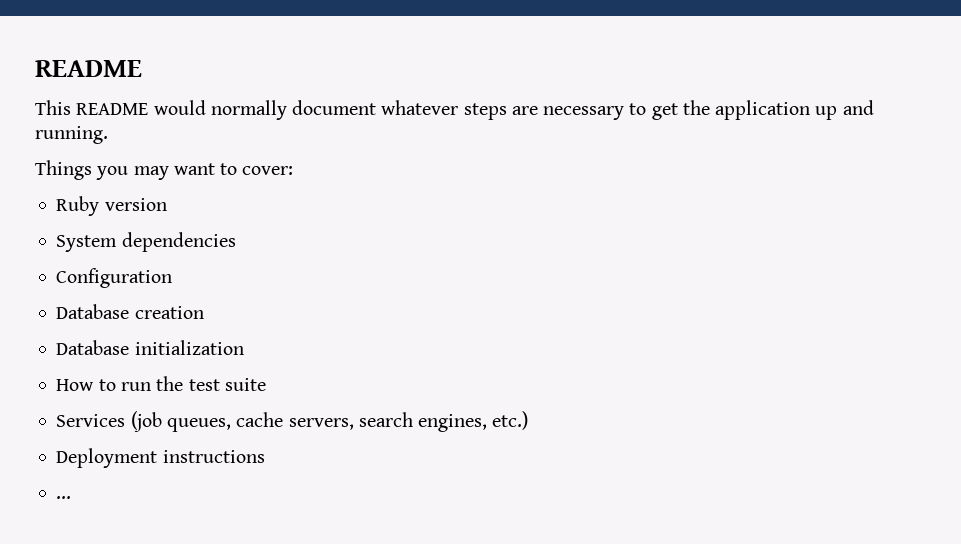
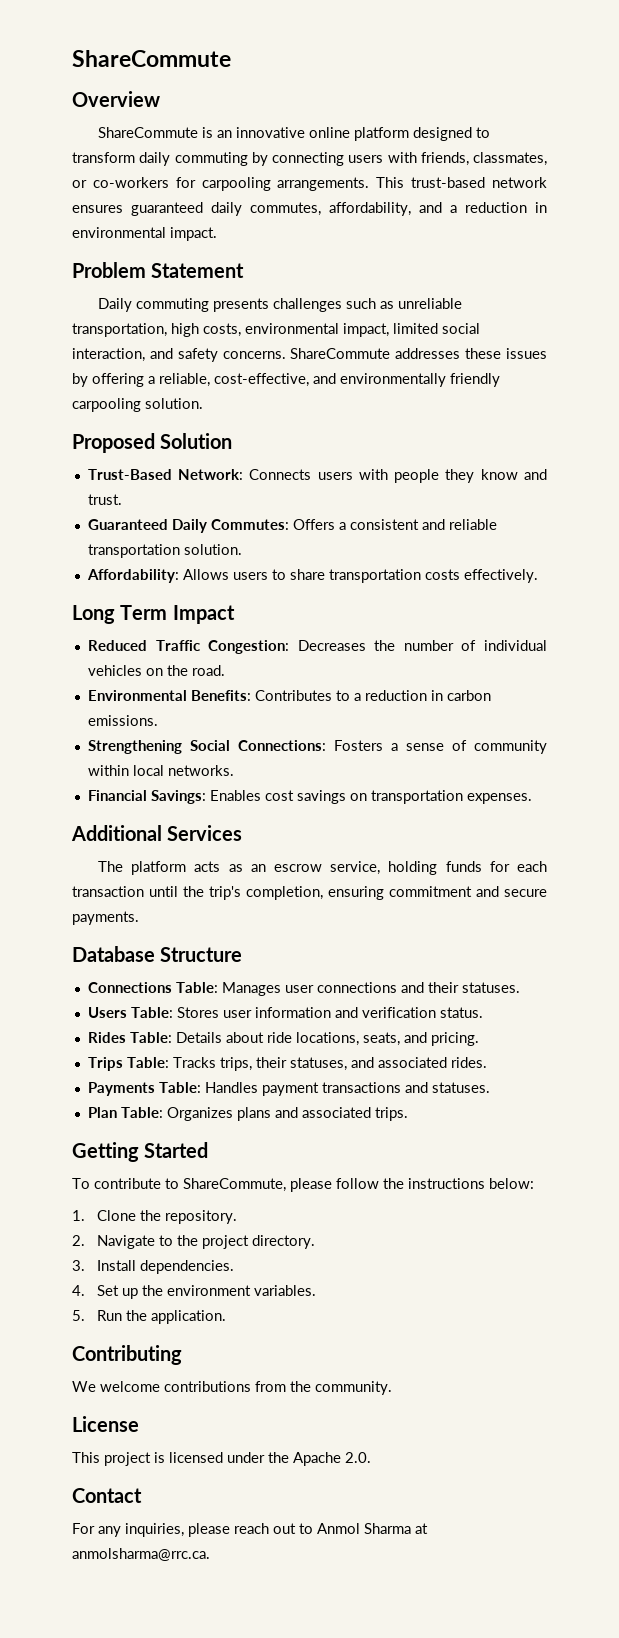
[35,60,142,77] [35,100,874,120] [35,126,108,144] [35,160,294,180] [56,196,167,216] [56,232,236,252] [56,268,173,288] [56,304,204,319] [56,340,244,355] [56,376,266,391] [56,411,529,432] [56,448,265,468] [56,496,72,499] README // This README would normally document whatever steps are necessary to get the application up and running. // Things you may want to cover: // Ruby version // System dependencies // Configuration // Database creation // Database initialization // How to run the test suite // Services (job queues, cache servers, search engines, etc.) // Deployment instructions // ... -> [72,50,231,67] [72,91,160,107] [97,127,490,141] [72,152,547,166] [72,177,547,191] [72,202,547,216] [72,227,217,241] [72,262,245,278] [97,298,462,312] [72,323,480,337] [72,348,547,362] [72,373,500,387] [72,398,203,412] [72,433,233,453] [87,469,548,483] [87,494,122,505] [87,519,497,533] [87,544,242,558] [86,569,538,583] [72,605,235,624] [87,640,547,654] [87,665,225,676] [87,690,491,701] [87,715,158,726] [87,740,547,754] [87,765,234,776] [87,790,532,804] [71,825,243,841] [97,861,547,875] [72,886,547,900] [72,911,139,925] [72,946,243,962] [87,982,520,996] [87,1007,483,1018] [87,1032,479,1046] [87,1057,487,1071] [87,1082,490,1096] [87,1107,408,1121] [72,1142,209,1162] [72,1178,534,1192] [72,1210,237,1224] [72,1235,315,1249] [72,1260,234,1274] [72,1285,316,1299] [72,1310,226,1324] [72,1345,182,1365] [72,1381,392,1395] [72,1416,139,1432] [72,1452,371,1466] [72,1488,142,1503] [72,1523,428,1537] [72,1548,210,1561] ShareCommute // Overview // ShareCommute is an innovative online platform designed to transform daily commuting by connecting users with friends, classmates, or co-workers for carpooling arrangements. This trust-based network ensures guaranteed daily commutes, affordability, and a reduction in environmental impact. // Problem Statement // Daily commuting presents challenges such as unreliable transportation, high costs, environmental impact, limited social interaction, and safety concerns. ShareCommute addresses these issues by offering a reliable, cost-effective, and environmentally friendly carpooling solution. // Proposed Solution // Trust-Based Network: Connects users with people they know and trust. // Guaranteed Daily Commutes: Offers a consistent and reliable transportation solution. // Affordability: Allows users to share transportation costs effectively. // Long Term Impact // Reduced Traffic Congestion: Decreases the number of individual vehicles on the road. // Environmental Benefits: Contributes to a reduction in carbon emissions. // Strengthening Social Connections: Fosters a sense of community within local networks. // Financial Savings: Enables cost savings on transportation expenses. // Additional Services // The platform acts as an escrow service, holding funds for each transaction until the trip's completion, ensuring commitment and secure payments. // Database Structure // Connections Table: Manages user connections and their statuses. // Users Table: Stores user information and verification status. // Rides Table: Details about ride locations, seats, and pricing. // Trips Table: Tracks trips, their statuses, and associated rides. // Payments Table: Handles payment transactions and statuses. // Plan Table: Organizes plans and associated trips. // Getting Started // To contribute to ShareCommute, please follow the instructions below: // 1. Clone the repository. // 2. Navigate to the project directory. // 3. Install dependencies. // 4. Set up the environment variables. // 5. Run the application. // Contributing // We welcome contributions from the community. // License // This project is licensed under the Apache 2.0. // Contact // For any inquiries, please reach out to Anmol Sharma at anmolsharma@rrc.ca.

